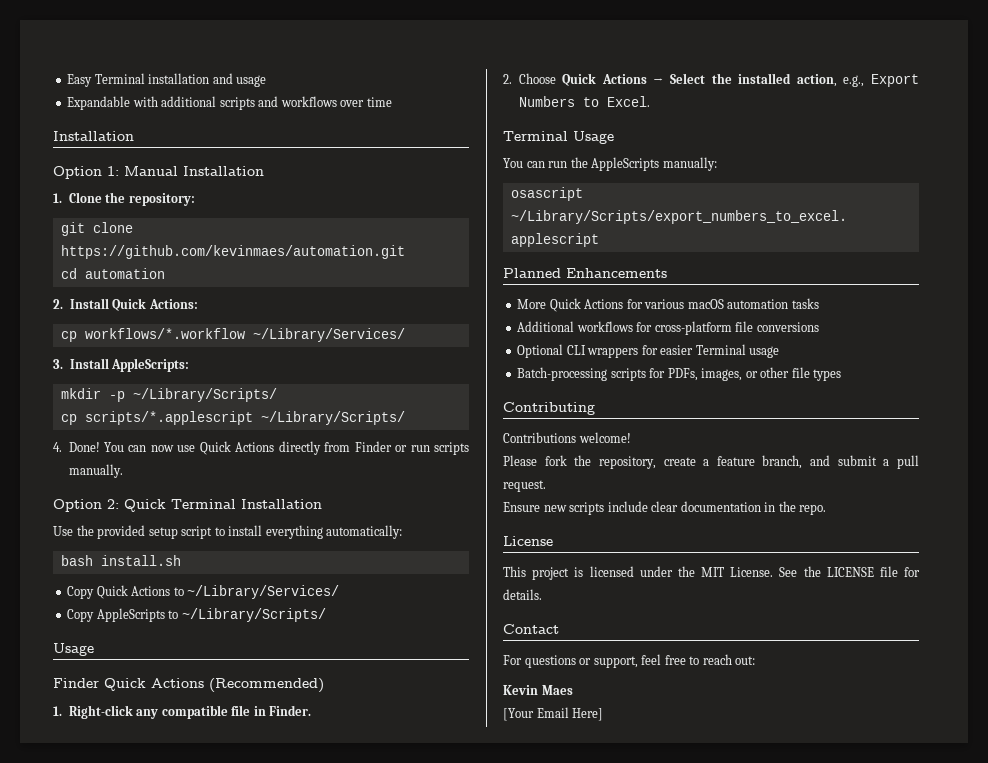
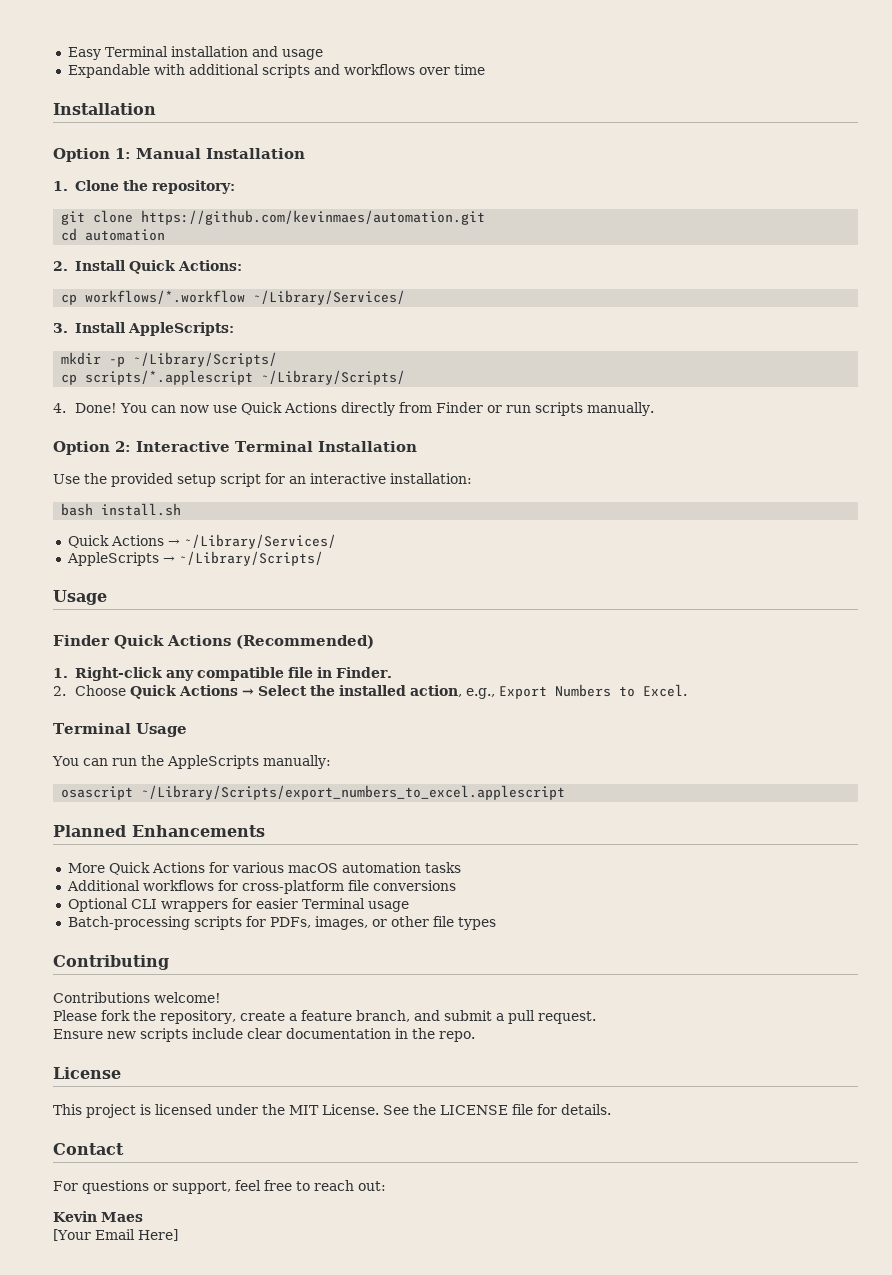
[124,499,166,512] Quick -> [136,441,230,452] Interactive
[214,525,403,539] to install everything automatically: -> [265,473,472,484] for an interactive installation:
[67,585,340,599] [67,608,179,622] Copy Quick Actions to ~/Library/Services/ // Copy AppleScripts to -> [67,534,336,549] [66,552,175,566] Quick Actions → ~/Library/Services/ // AppleScripts →

